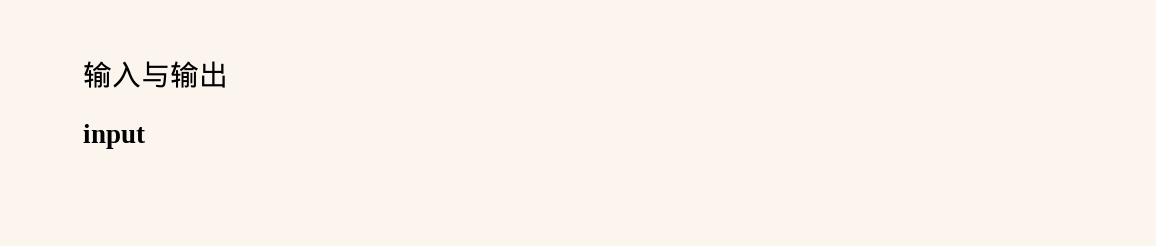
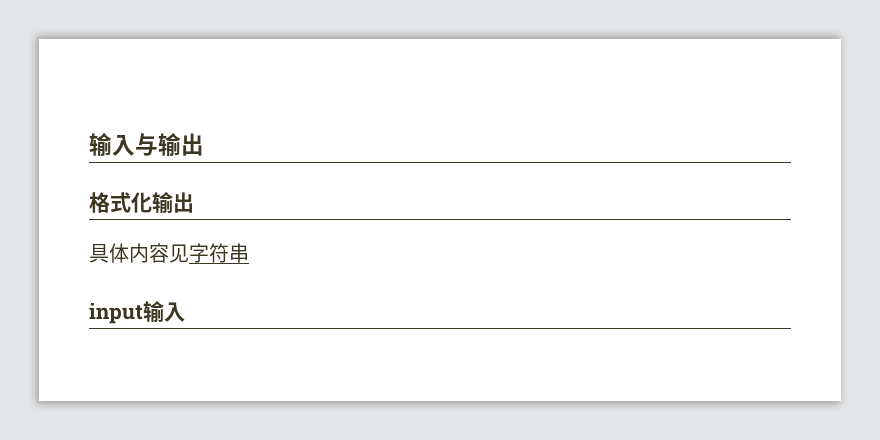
(228, 74) none -> [89,192,194,213] [89,243,249,263] // 格式化输出 // 具体内容见字符串
(145, 136) none -> [143,301,185,322] 输入

